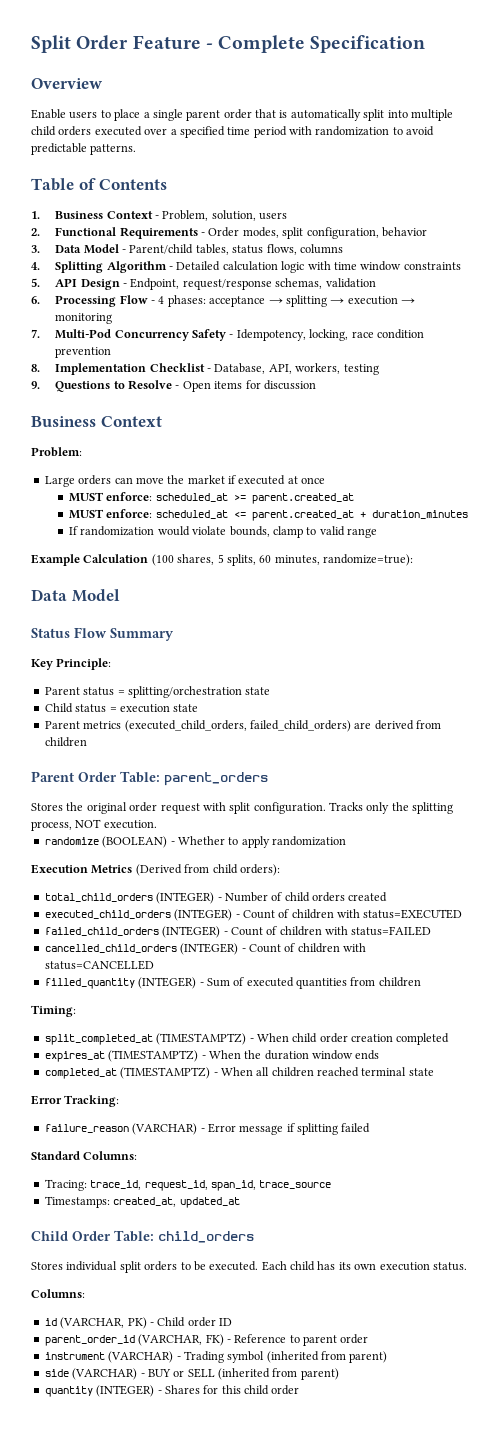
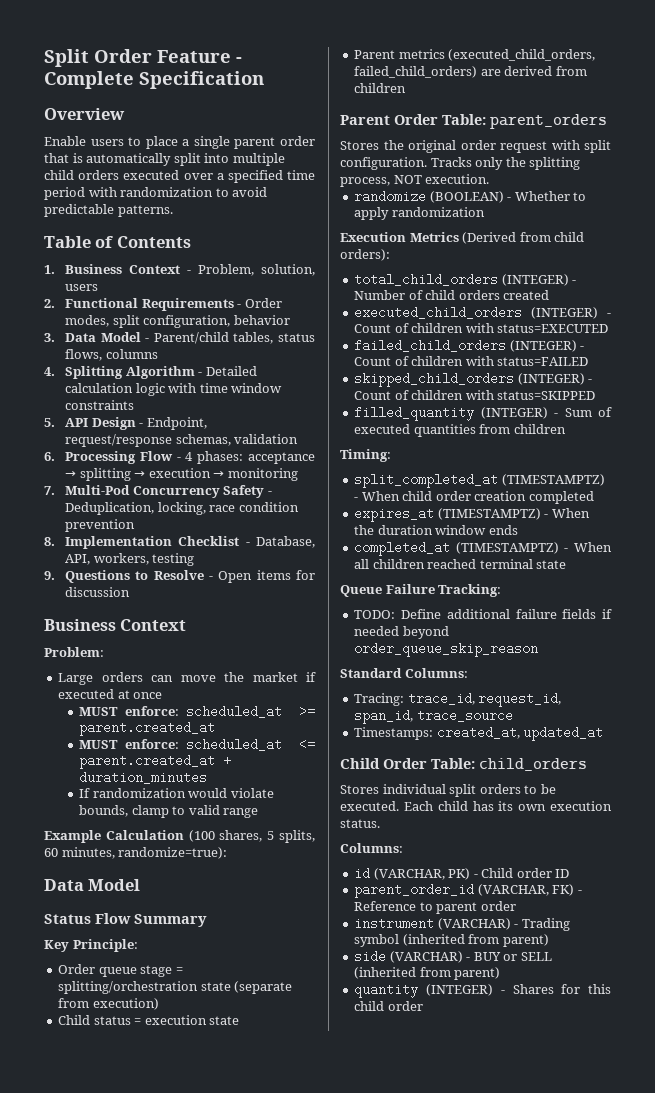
[236,329,306,341] Idempotency, -> [65,502,155,515] Deduplication,
[44,687,115,696] Parent status -> [58,964,173,977] Order queue stage
(271, 691) none -> [234,981,293,994] [58,998,159,1010] (separate from execution)
[44,943,366,955] [44,960,154,970] cancelled_child_orders (INTEGER) - Count of children with status=CANCELLED -> [354,372,593,387] [354,390,596,400] skipped_child_orders (INTEGER) - Count of children with status=SKIPPED
[31,1095,62,1105] Error -> [340,584,435,597] Queue Failure
[44,1123,371,1135] failure_reason (VARCHAR) - Error message if splitting failed -> [354,609,612,619] [354,626,449,639] [354,642,539,657] TODO: Define additional failure fields if needed beyond order_queue_skip_reason

